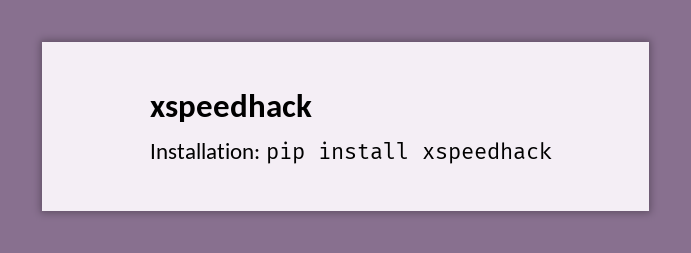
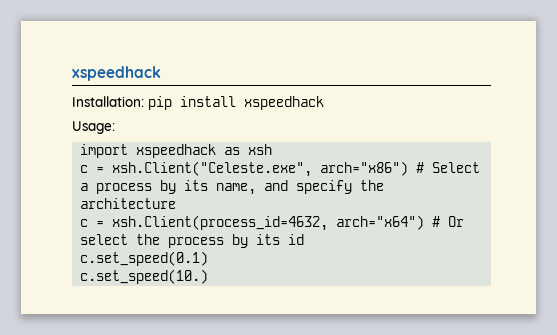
(553, 153) none -> [72,121,115,134] [80,144,273,158] [80,161,481,177] [80,180,385,195] [80,198,177,209] [80,215,465,231] [80,234,305,248] [80,251,209,266] [80,269,209,284] // Usage: // import xspeedhack as xsh // c = xsh.Client("Celeste.exe", arch="x86") # Select a process by its name, and specify the architecture // c = xsh.Client(process_id=4632, arch="x64") # Or select the process by its id // c.set_speed(0.1) // c.set_speed(10.)

